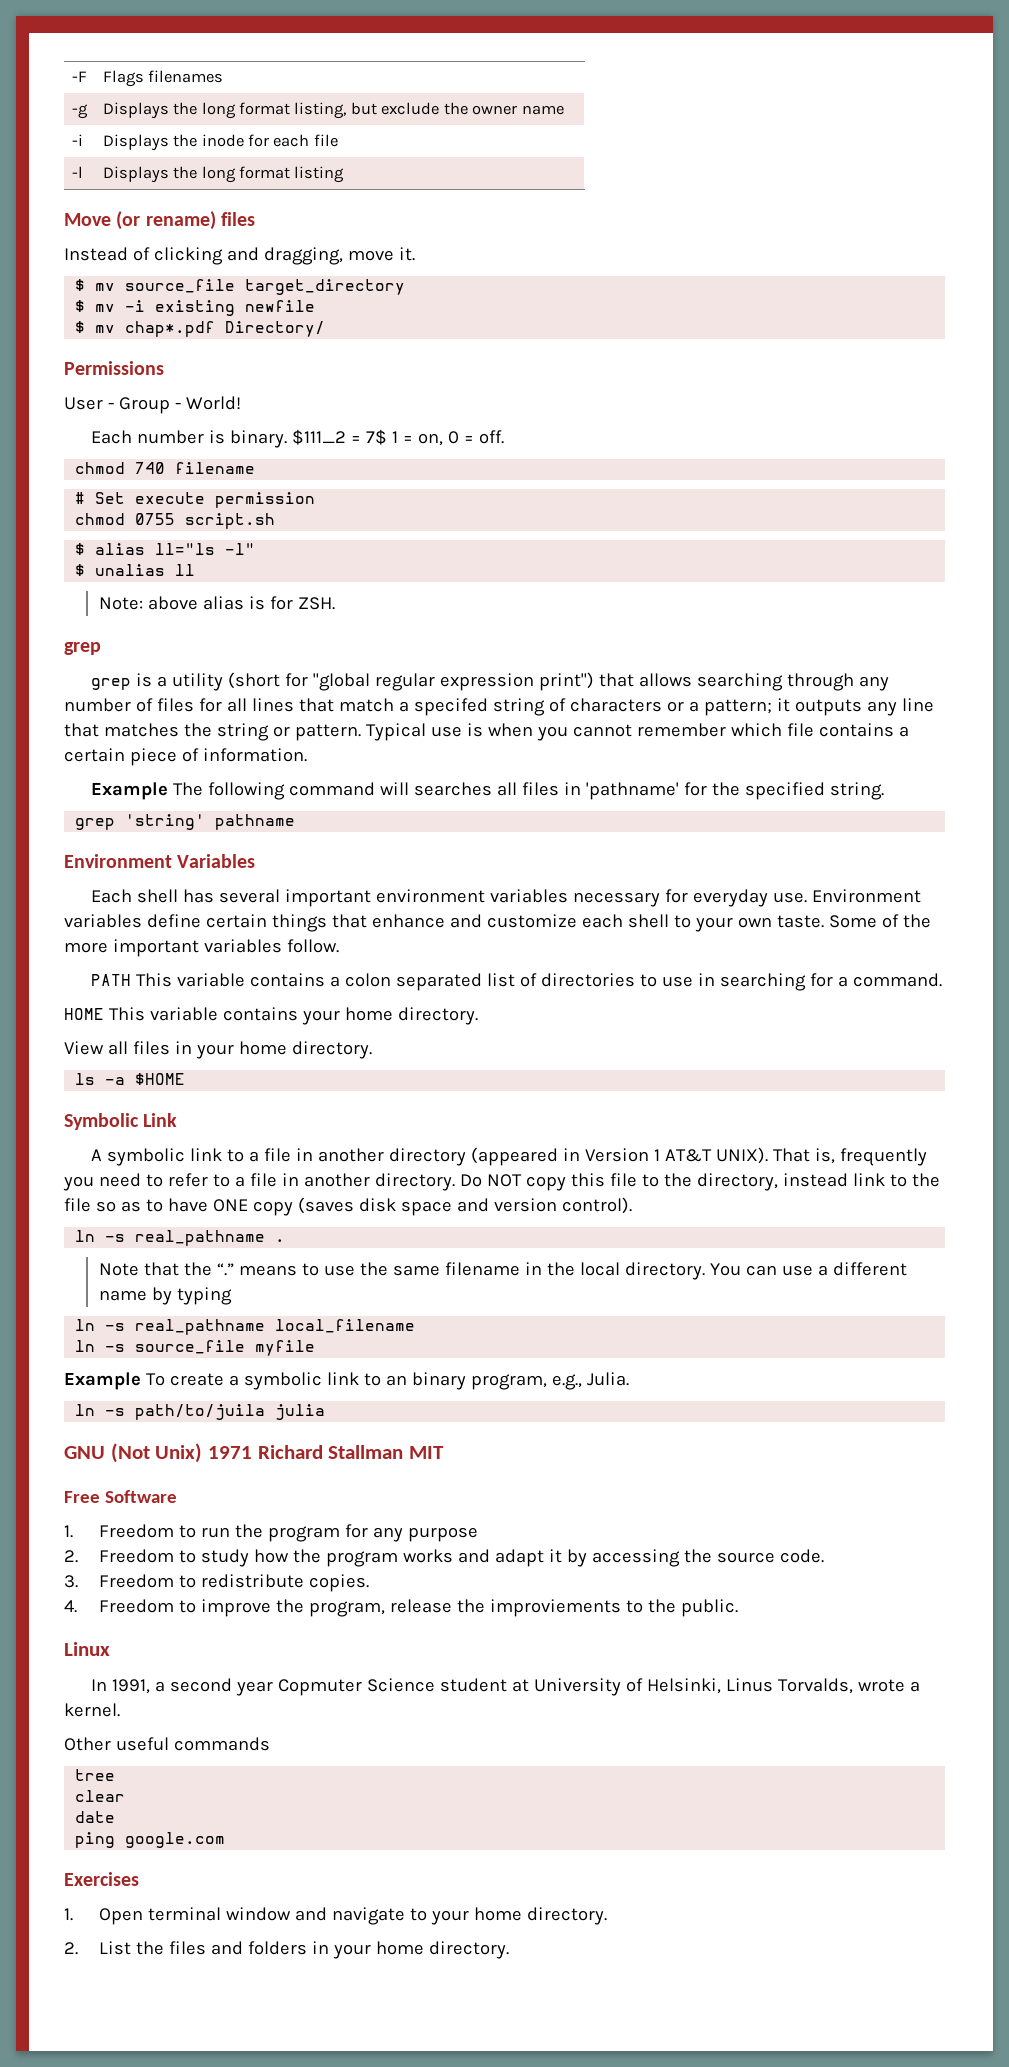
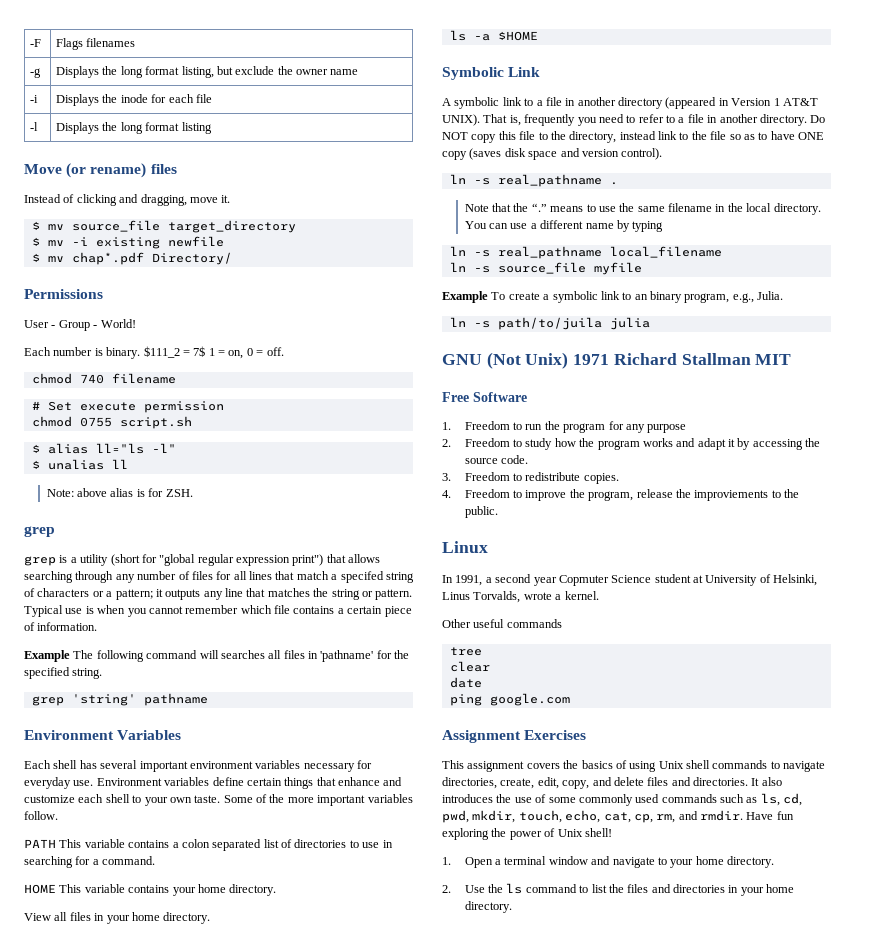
(226, 1840) none -> [442,730,521,743] Assignment
(139, 1879) none -> [442,760,826,772] [442,777,782,789] [442,793,803,806] [442,810,794,823] [442,828,612,840] // This assignment covers the basics of using Unix shell commands to navigate directories, create, edit, copy, and delete files and directories. It also introduces the use of some commonly used commands such as ls, cd, pwd, mkdir, touch, echo, cat, cp, rm, and rmdir. Have fun exploring the power of Unix shell!
(143, 1916) none -> [495,859,502,865] a
[98,1941,131,1955] List -> [464,883,607,894] Use the ls command to list
[247,1941,307,1955] folders -> [673,884,726,893] directories

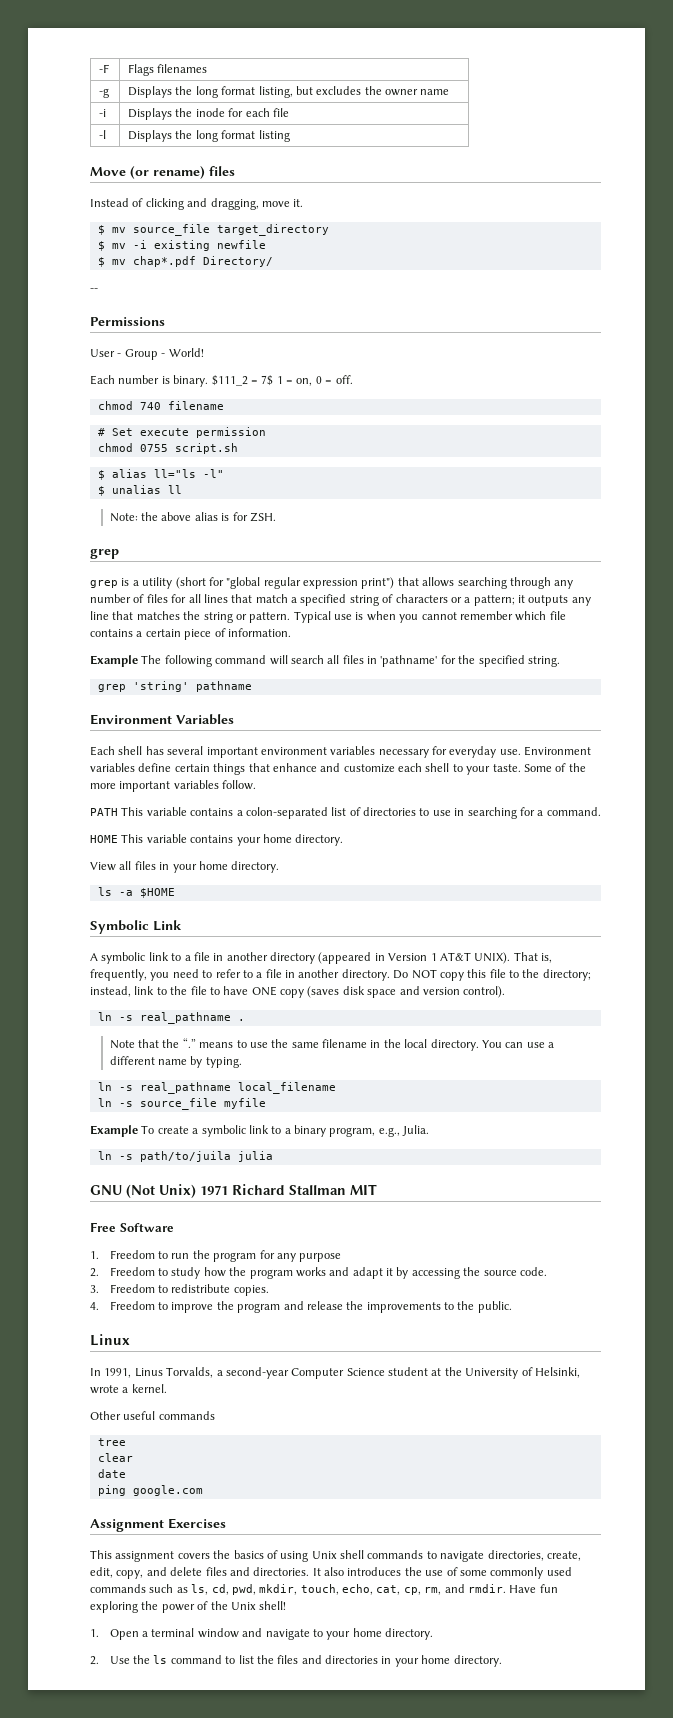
[235,66,275,75] exclude -> [316,86,362,95] excludes
(232, 258) none -> [90,288,98,292] // --
(74, 493) none -> [141,512,159,521] the
[340,571,384,583] specifed -> [300,594,347,606] specified
[220,650,265,659] searches -> [290,655,324,664] search
[169,797,192,803] own -> (491, 770) none
[181,839,262,851] colon separated -> [245,807,328,819] colon-separated
[524,114,576,126] frequently -> [90,969,147,981] frequently,
[569,131,656,143] directory, instead -> [542,969,591,981] [90,986,131,997] directory; instead,
[729,134,755,140] so as -> (207, 990) none
[632,221,664,232] typing -> [205,1057,242,1068] typing.
[634,294,648,300] an -> [284,1128,291,1134] a
[588,491,634,501] program, -> [237,1301,304,1313] program and
[694,490,769,501] improviements -> [366,1302,441,1313] improvements
[485,574,609,586] a second year Copmuter -> [134,1367,345,1379] Linus Torvalds, a second-year Computer
(703, 579) none -> [444,1367,462,1376] the
[442,591,521,603] Linus Torvalds, -> (580, 1372) none
(556, 832) none -> [210,1601,228,1610] the

